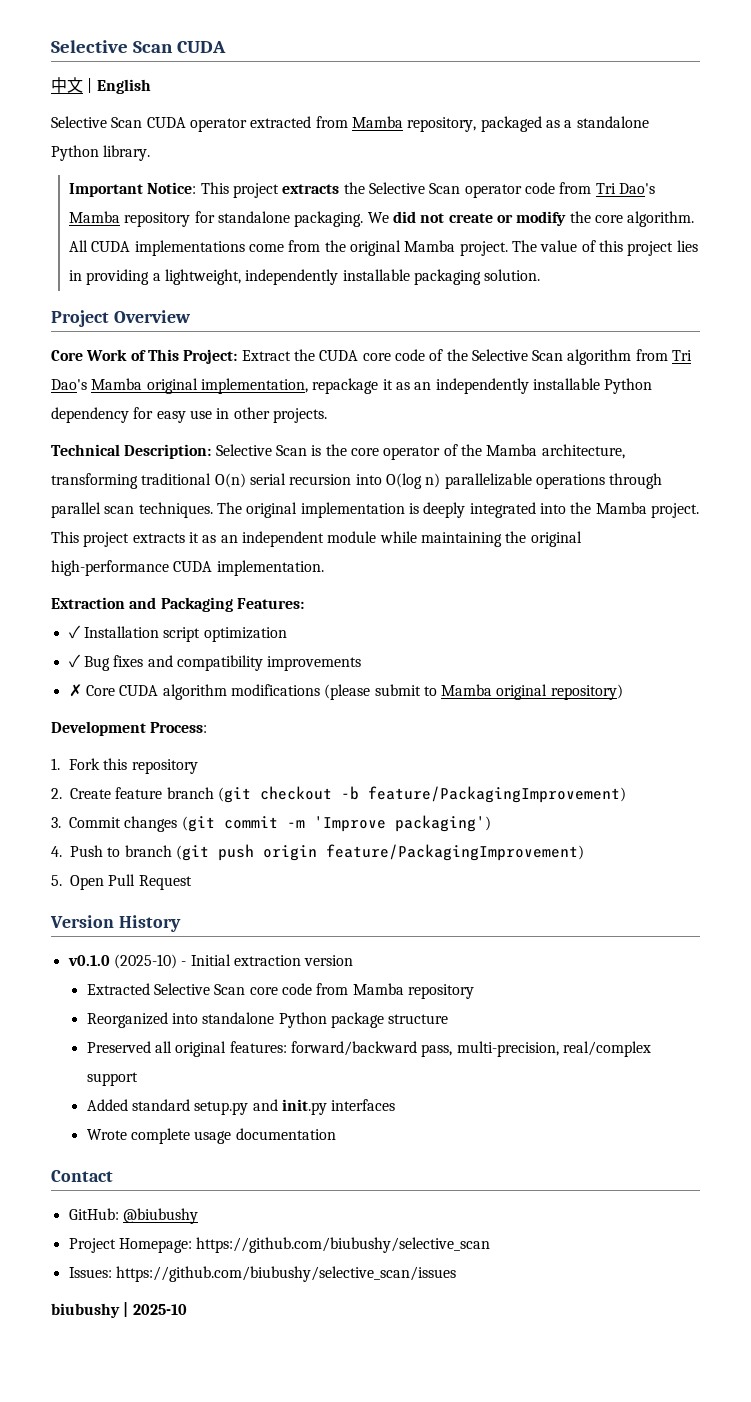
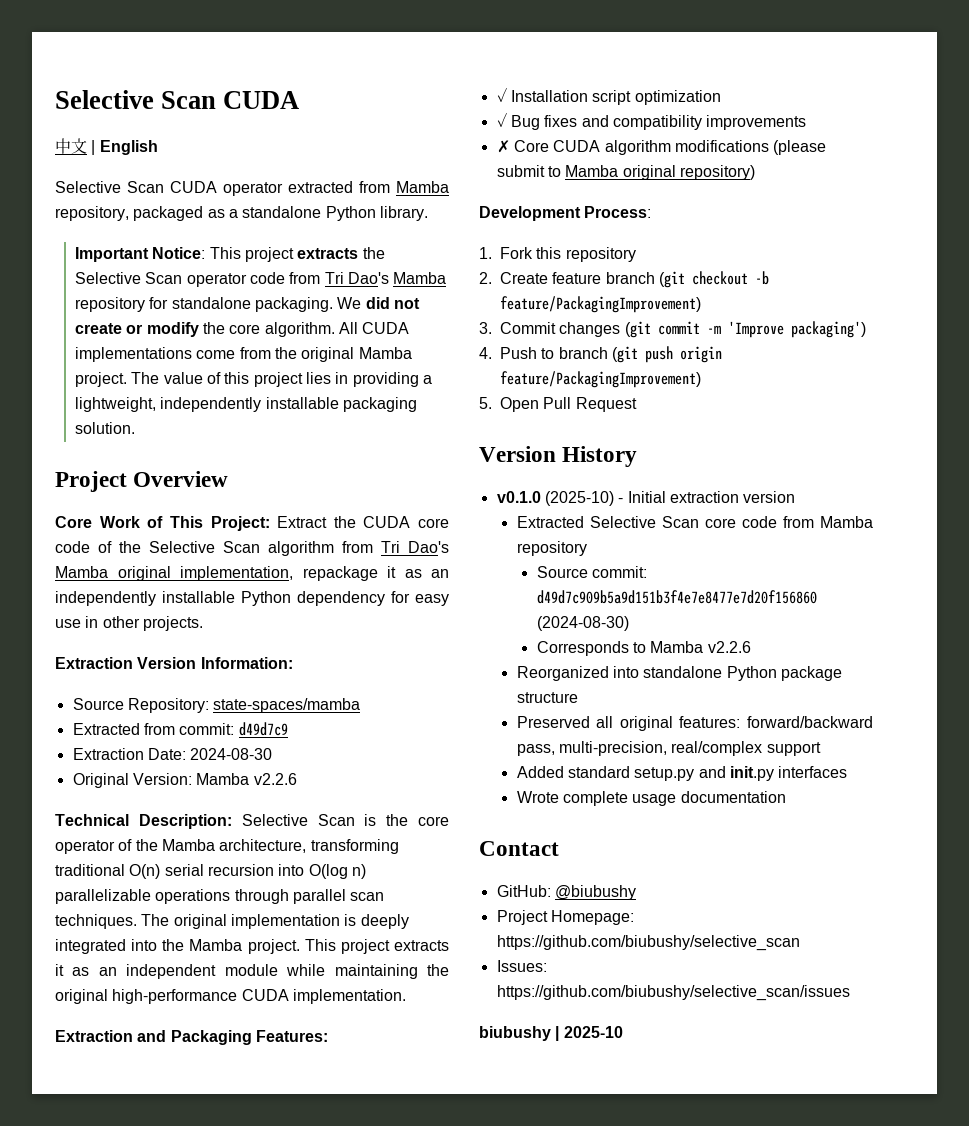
(327, 415) none -> [55,657,293,669] [72,698,361,713] [72,722,288,736] [72,748,273,760] [72,773,297,788] // Extraction Version Information: // Source Repository: state-spaces/mamba // Extracted from commit: d49d7c9 // Extraction Date: 2024-08-30 // Original Version: Mamba v2.2.6
(475, 991) none -> [536,566,648,578] [536,590,817,604] [536,616,629,631] [536,641,751,656] // Source commit: d49d7c909b5a9d151b3f4e7e8477e7d20f156860 (2024-08-30) // Corresponds to Mamba v2.2.6

